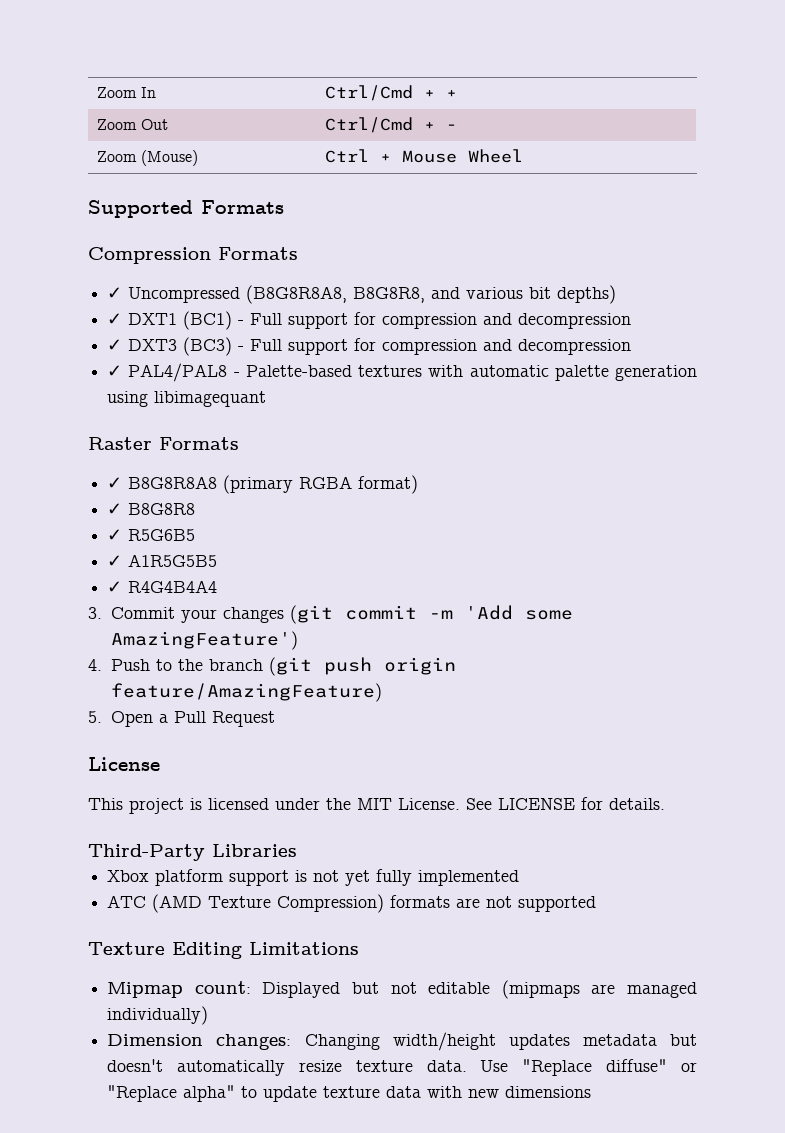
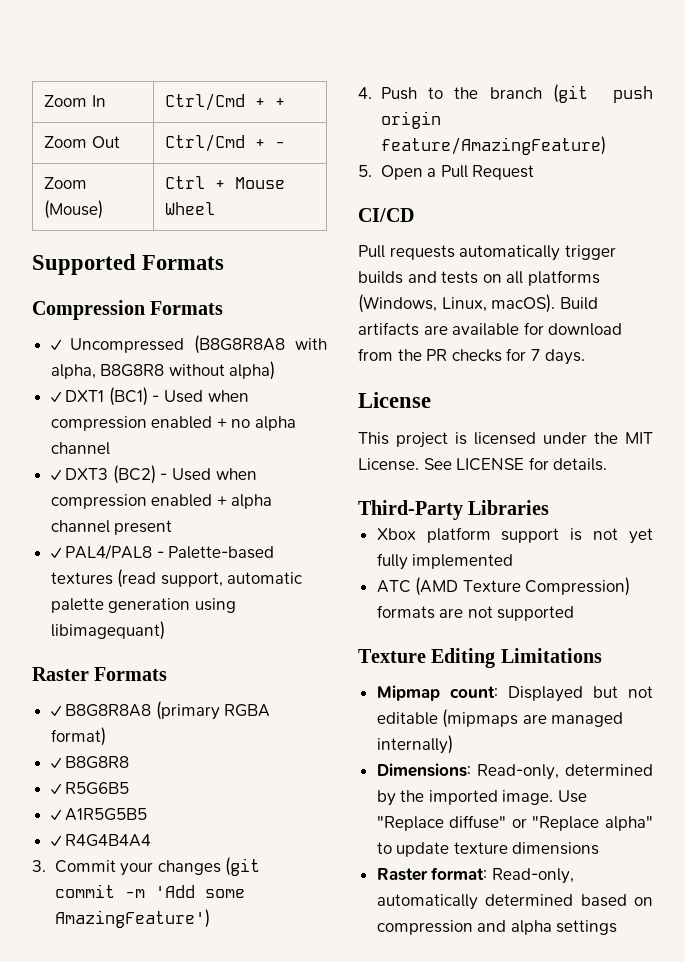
[246,285,617,304] [107,311,632,330] [107,337,632,356] (B8G8R8A8, B8G8R8, and various bit depths) // ✓ DXT1 (BC1) - Full support for compression and decompression // ✓ DXT3 (BC3) - Full support for compression and decompression -> [194,335,328,354] [50,361,276,380] [50,387,249,406] [50,416,297,431] [50,442,110,455] [50,465,257,484] [50,494,273,509] [50,520,173,535] (B8G8R8A8 with alpha, B8G8R8 without alpha) // ✓ DXT1 (BC1) - Used when compression enabled + no alpha channel // ✓ DXT3 (BC2) - Used when compression enabled + alpha channel present
[428,365,464,377] with -> [117,569,223,588] (read support,
[154,391,267,407] libimagequant -> [50,621,165,640] libimagequant)
(275, 719) none -> [358,208,414,222] [358,245,616,261] [358,270,600,286] [358,294,598,313] [358,322,623,336] [358,348,585,365] // CI/CD // Pull requests automatically trigger builds and tests on all platforms (Windows, Linux, macOS). Build artifacts are available for download from the PR checks for 7 days.
[107,1006,209,1025] [107,1032,697,1051] [107,1059,467,1076] individually) // Dimension changes: Changing width/height updates metadata but doesn't automatically resize texture data. -> [376,735,453,754] [376,763,653,780] [376,790,554,806] internally) // Dimensions: Read-only, determined by the imported image.
[386,1086,592,1098] data with new dimensions -> [512,842,600,855] [376,867,574,884] [376,894,653,910] [376,920,618,935] dimensions // Raster format: Read-only, automatically determined based on compression and alpha settings

